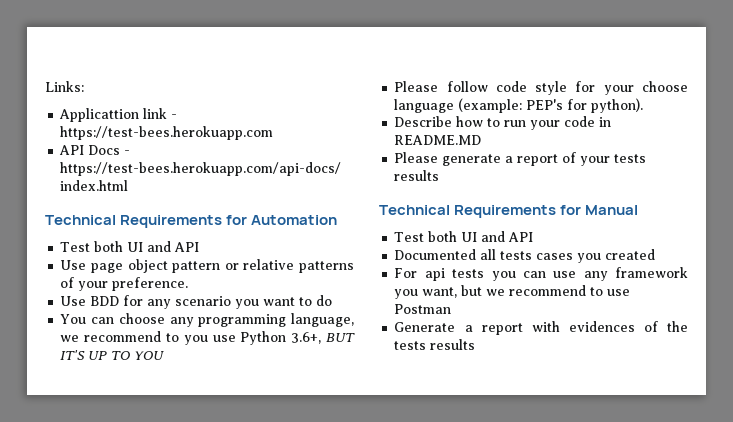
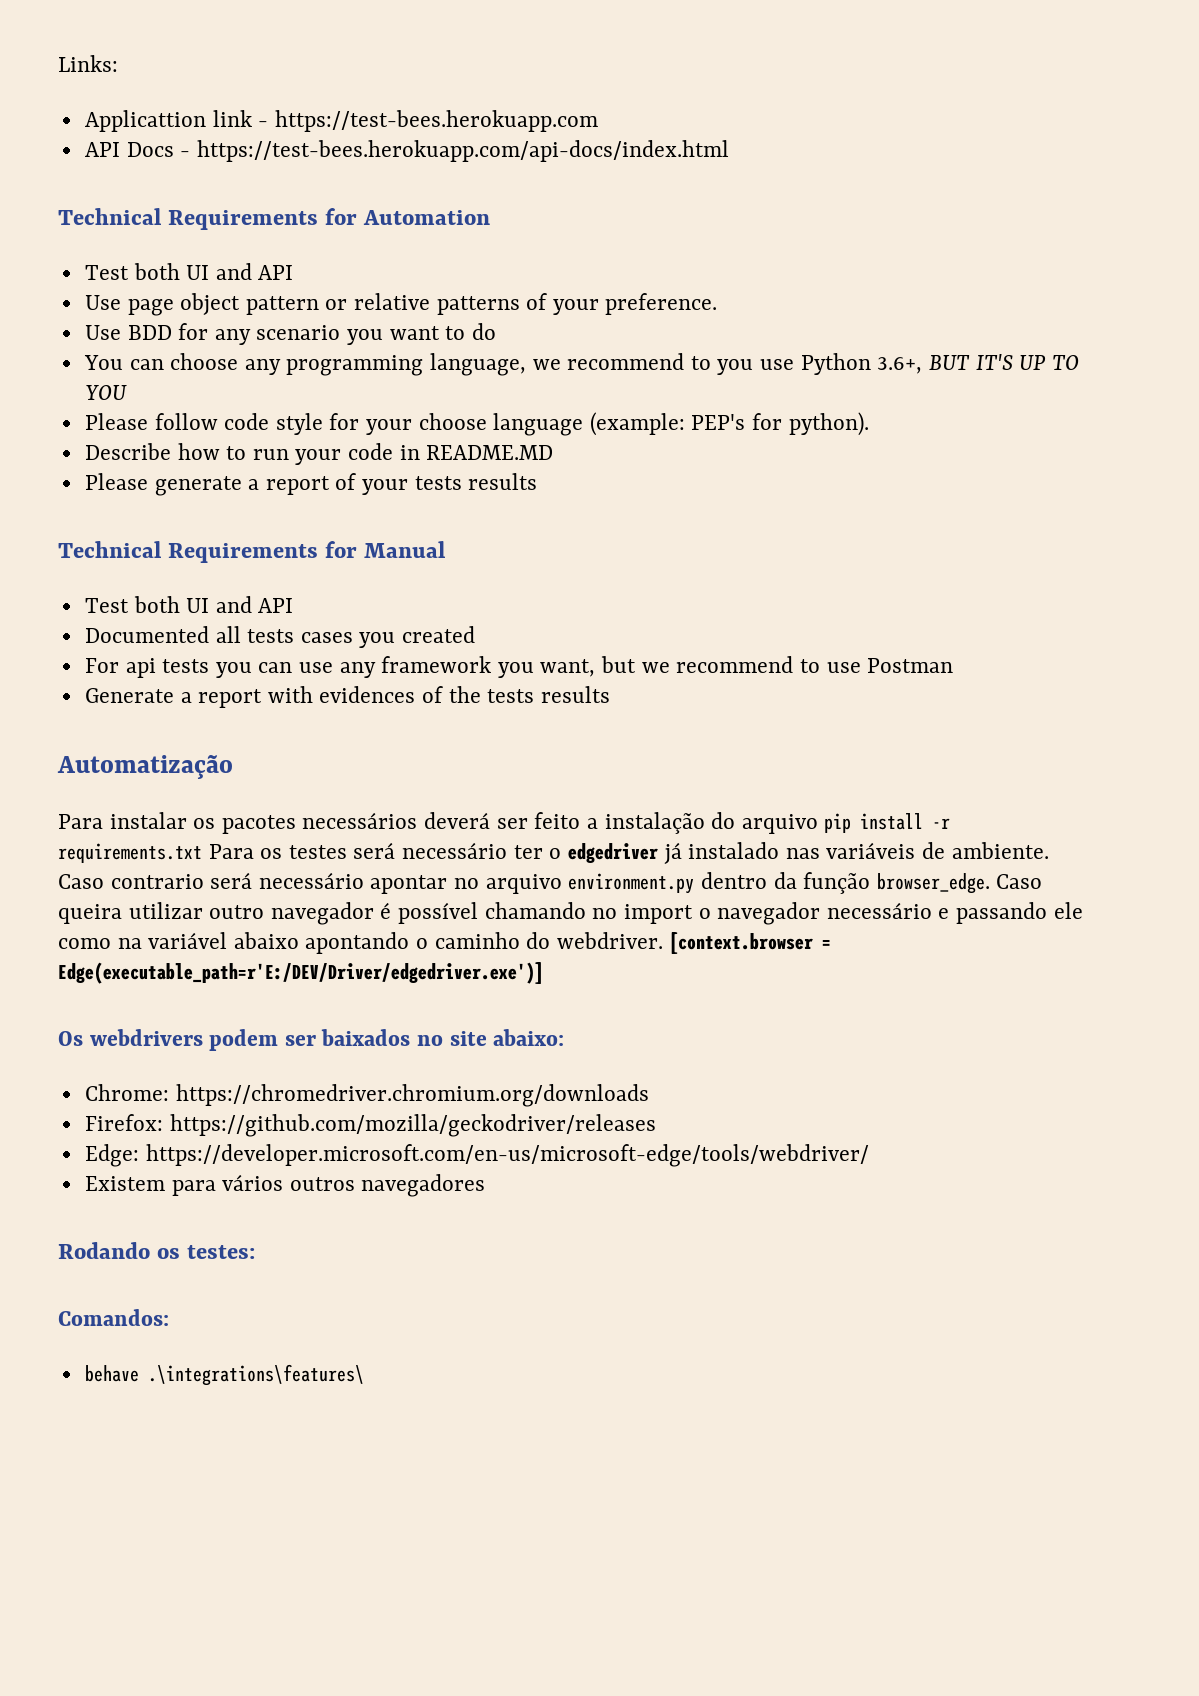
(476, 344) none -> [57,755,233,779] [58,812,951,834] [58,842,1049,864] [58,872,1043,894] [58,902,1083,925] [58,932,831,954] [58,962,543,984] [58,1029,565,1051] [84,1084,649,1107] [84,1114,656,1137] [84,1144,869,1167] [84,1174,486,1197] [58,1242,255,1259] [58,1309,169,1326] [84,1364,364,1386] // Automatização // Para instalar os pacotes necessários deverá ser feito a instalação do arquivo pip install -r requirements.txt Para os testes será necessário ter o edgedriver já instalado nas variáveis de ambiente. Caso contrario será necessário apontar no arquivo environment.py dentro da função browser_edge. Caso queira utilizar outro navegador é possível chamando no import o navegador necessário e passando ele como na variável abaixo apontando o caminho do webdriver. [context.browser = Edge(executable_path=r'E:/DEV/Driver/edgedriver.exe')] // Os webdrivers podem ser baixados no site abaixo: // Chrome: https://chromedriver.chromium.org/downloads // Firefox: https://github.com/mozilla/geckodriver/releases // Edge: https://developer.microsoft.com/en-us/microsoft-edge/tools/webdriver/ // Existem para vários outros navegadores // Rodando os testes: // Comandos: // behave .\integrations\features\

